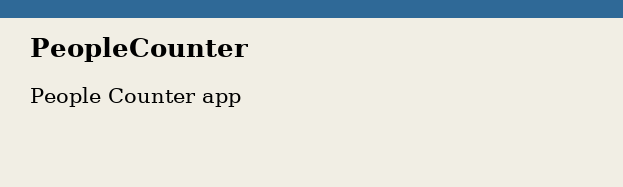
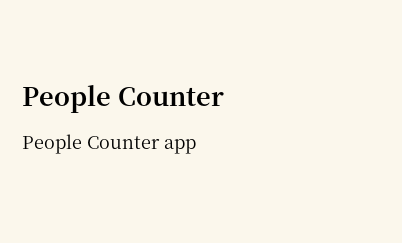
[30,37,248,62] PeopleCounter -> [22,85,224,113] People Counter

